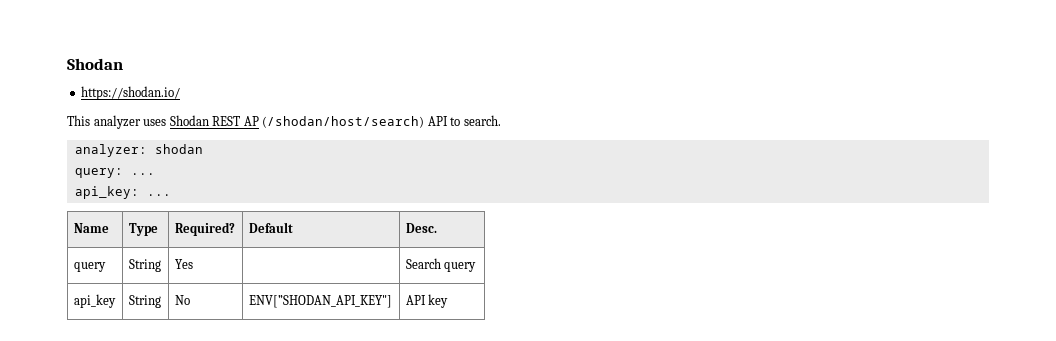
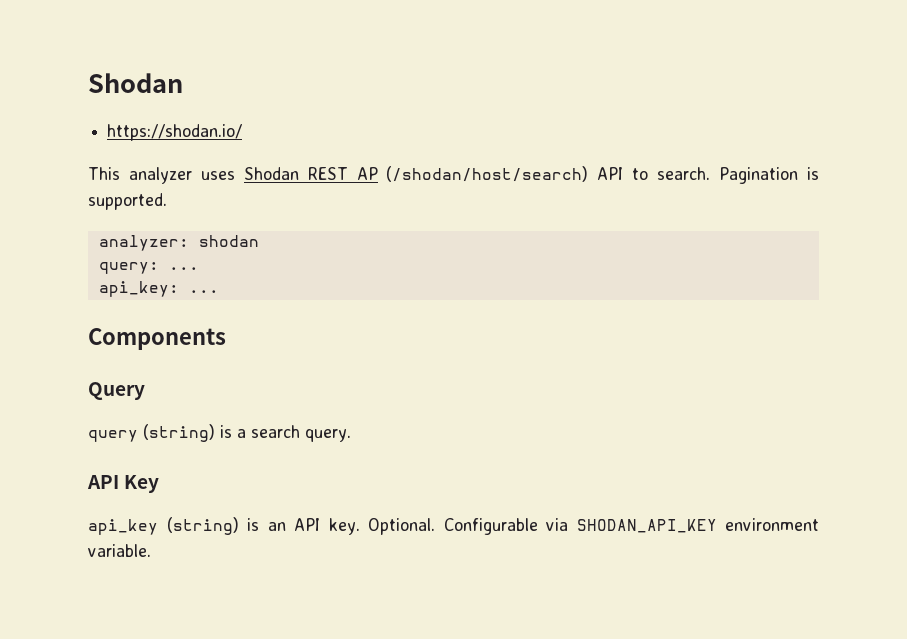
(501, 120) none -> [719,167,819,184] [88,193,167,210] Pagination is supported.
[73,223,109,233] [128,223,158,236] [174,222,235,236] [248,222,293,233] [405,223,437,233] [73,262,106,272] [128,259,161,272] [174,259,193,269] [405,258,477,272] [73,294,116,308] [128,295,161,308] [174,295,190,305] [248,295,392,308] [405,294,449,308] // Name | Type | Required? | Default | Desc. // query | String | Yes | | Search query // api_key | String | No | ENV[”SHODAN_API_KEY"] | API key -> [88,328,226,350] [88,382,145,400] [88,424,351,442] [87,475,160,493] [88,517,819,535] [88,544,151,557] // Components // Query // query (string) is a search query. // API Key // api_key (string) is an API key. Optional. Configurable via SHODAN_API_KEY environment variable.

